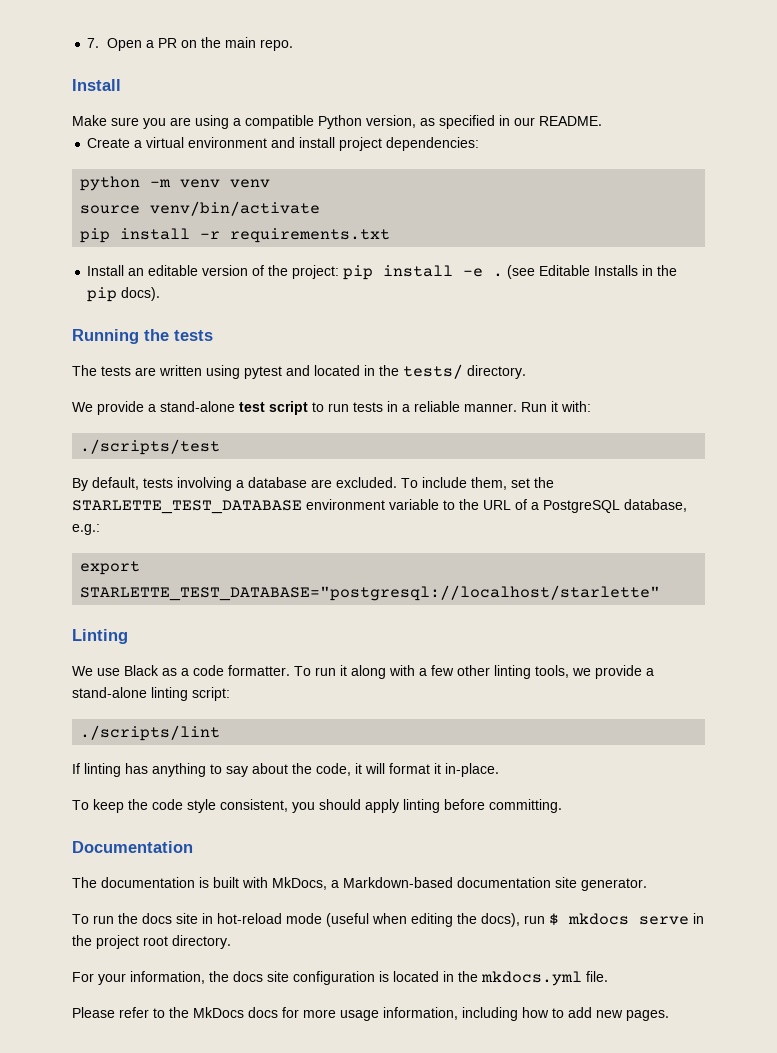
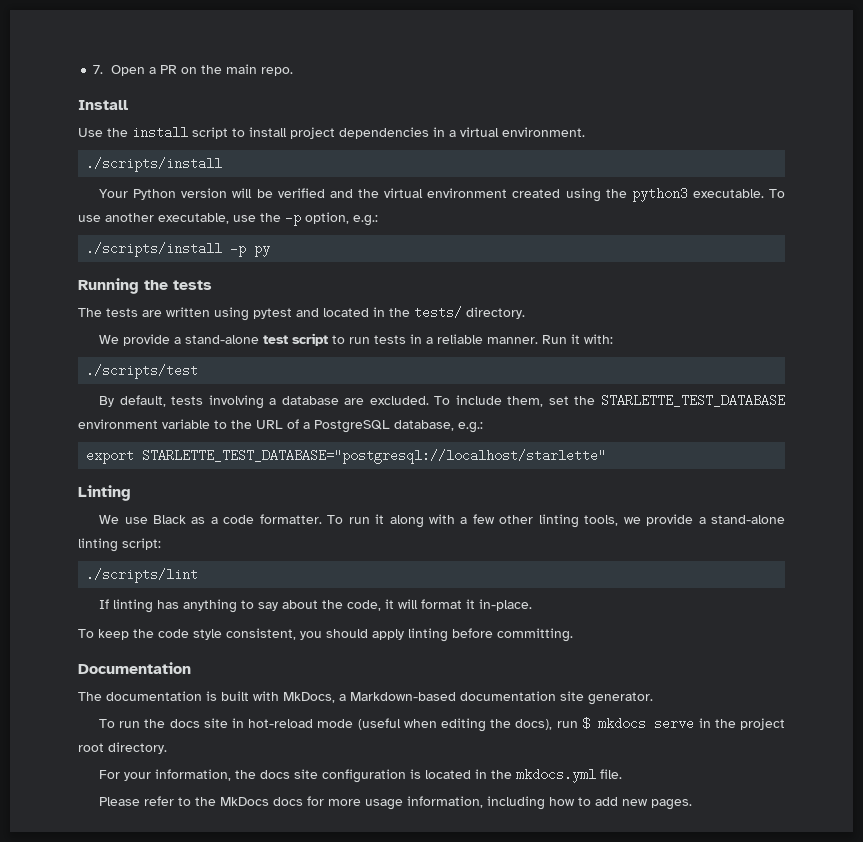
[72,115,602,129] [87,137,480,151] [80,176,271,191] [80,201,321,216] [80,228,391,243] [87,265,678,280] [87,287,161,302] Make sure you are using a compatible Python version, as specified in our README. // Create a virtual environment and install project dependencies: // python -m venv venv // source venv/bin/activate // pip install -r requirements.txt // Install an editable version of the project: pip install -e . (see Editable Installs in the pip docs). -> [78,126,585,139] [86,157,223,172] [99,187,785,202] [78,211,378,226] [86,242,271,257] Use the install script to install project dependencies in a virtual environment. // ./scripts/install // Your Python version will be verified and the virtual environment created using the python3 executable. To use another executable, use the -p option, e.g.: // ./scripts/install -p py

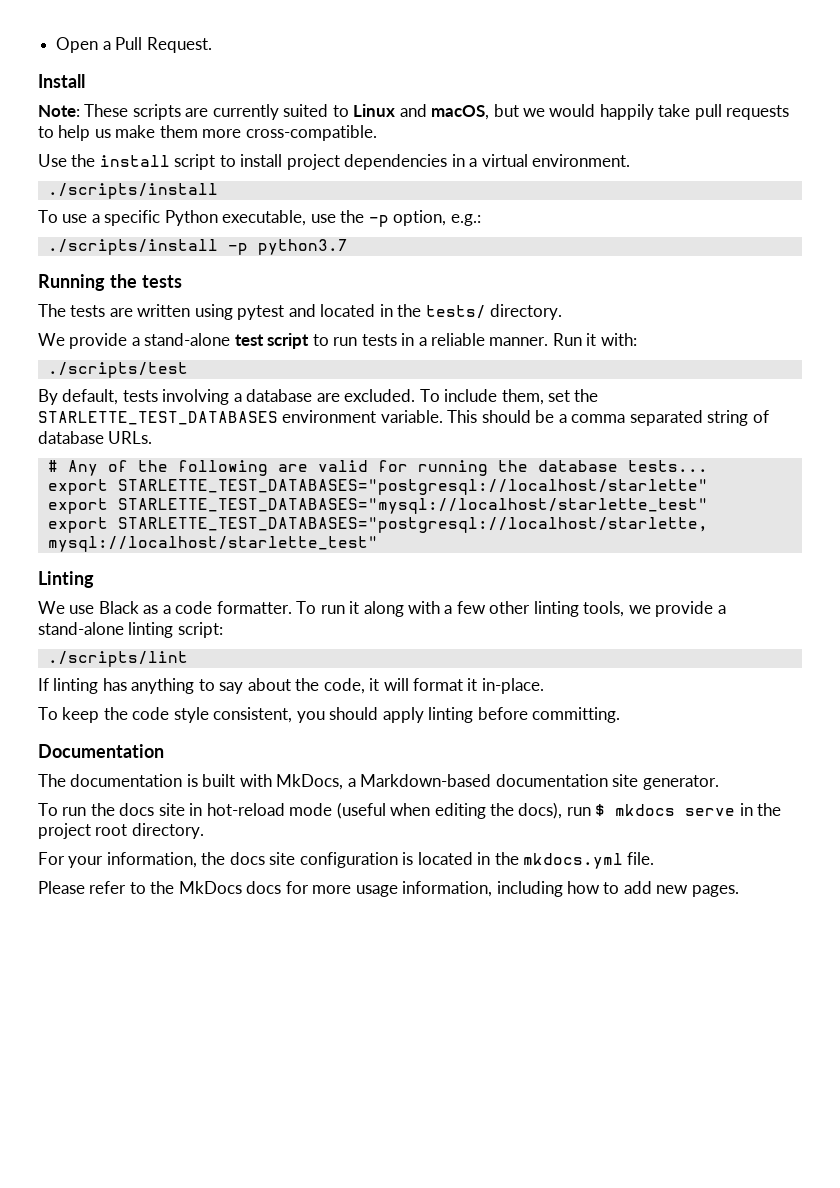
[93,65,104,74] 7. -> (56, 45) none
[159,64,293,76] [78,100,128,110] PR on the main repo. // Install -> [115,37,212,53] [38,74,85,88] [38,104,790,120] [38,125,377,141] Pull Request. // Install // Note: These scripts are currently suited to Linux and macOS, but we would happily take pull requests to help us make them more cross-compatible.
[99,187,785,202] [78,213,154,222] Your Python version will be verified and the virtual environment created using the python3 executable. To use another -> [38,210,218,226] To use a specific Python
[254,246,271,257] py -> [257,239,348,255] python3.7
[601,394,785,407] [78,419,483,433] [86,449,607,464] STARLETTE_TEST_DATABASE environment variable to the URL of a PostgreSQL database, e.g.: // export STARLETTE_TEST_DATABASE="postgresql://localhost/starlette" -> [38,410,769,426] [38,431,153,444] [47,460,708,476] [47,479,708,495] [47,498,708,514] [47,517,708,533] [47,536,378,552] STARLETTE_TEST_DATABASES environment variable. This should be a comma separated string of database URLs. // # Any of the following are valid for running the database tests... // export STARLETTE_TEST_DATABASES="postgresql://localhost/starlette" // export STARLETTE_TEST_DATABASES="mysql://localhost/starlette_test" // export STARLETTE_TEST_DATABASES="postgresql://localhost/starlette, mysql://localhost/starlette_test"

